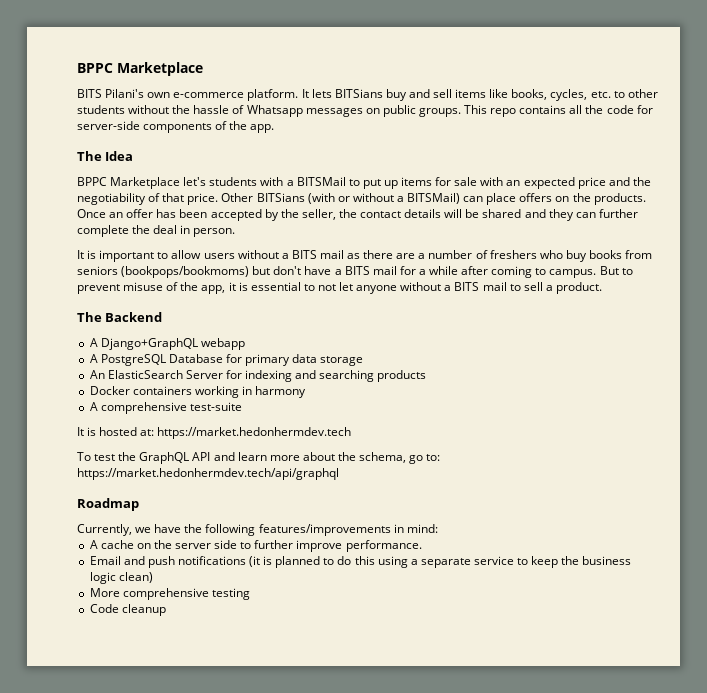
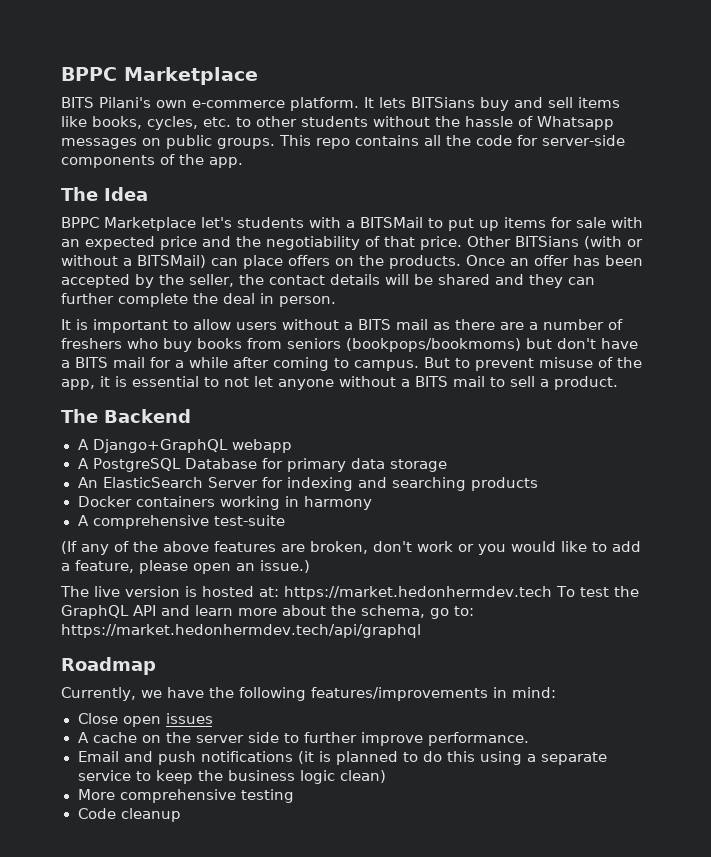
[77,427,84,436] It -> [61,541,641,555] [61,560,310,574] [60,586,180,597] (If any of the above features are broken, don't work or you would like to add a feature, please open an issue.) // The live version
(352, 433) // -> (552, 593) none
(438, 528) none -> [77,713,213,727] // Close open issues

